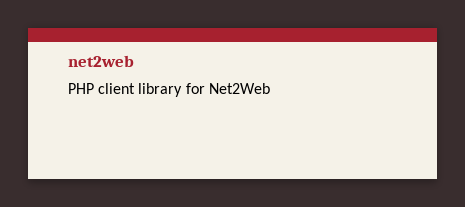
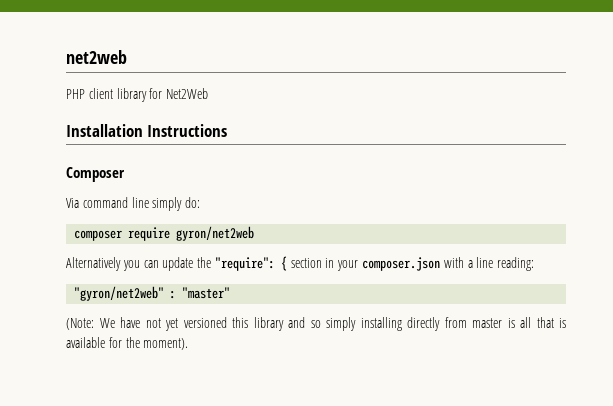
(270, 88) none -> [66,124,228,137] [66,167,125,182] [66,197,201,211] [74,226,255,241] [66,256,535,271] [74,286,231,301] [66,317,566,331] [66,337,189,350] // Installation Instructions // Composer // Via command line simply do: // composer require gyron/net2web // Alternatively you can update the "require": { section in your composer.json with a line reading: // "gyron/net2web" : "master" // (Note: We have not yet versioned this library and so simply installing directly from master is all that is available for the moment).

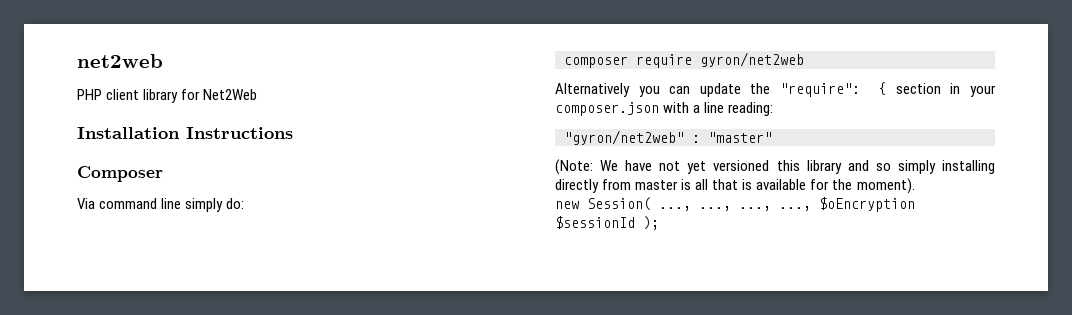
(189, 344) none -> [555,197,915,212] [555,216,659,230] // new Session( ..., ..., ..., ..., $oEncryption $sessionId );

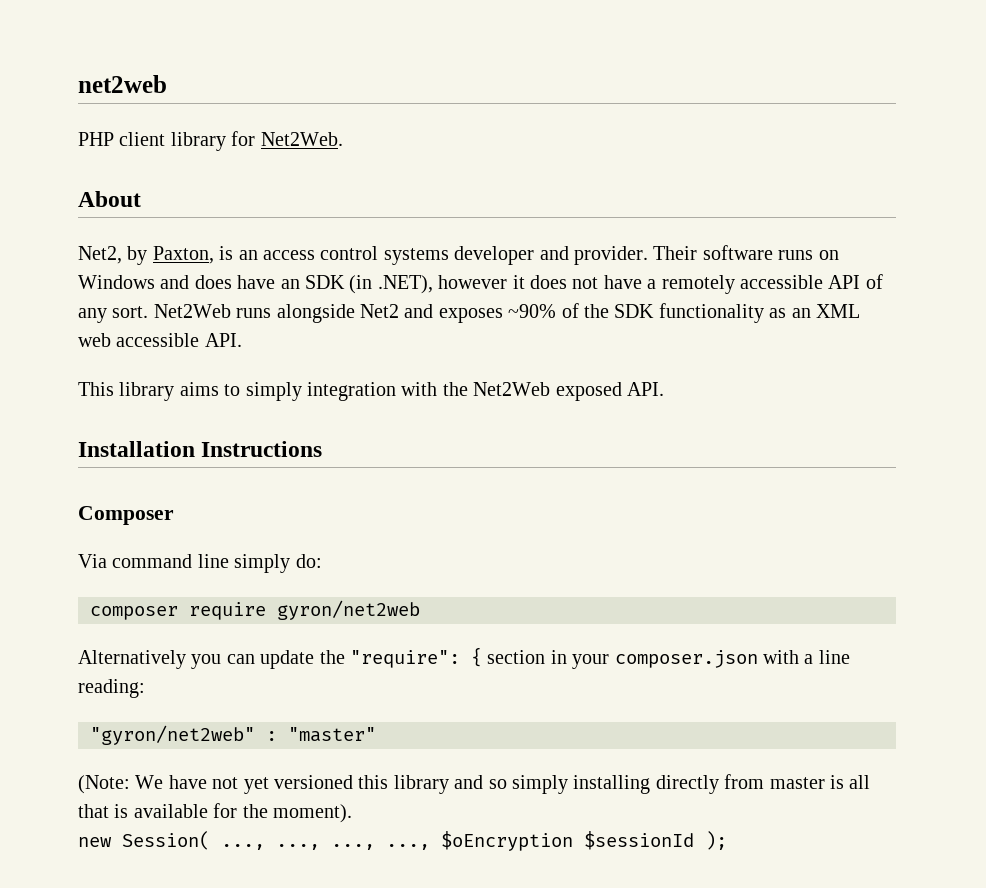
[203,89,258,100] Net2Web -> [260,132,343,146] [78,191,141,207] [78,245,839,265] [78,274,883,294] [78,303,860,323] [78,333,242,347] [78,382,664,401] Net2Web. // About // Net2, by Paxton, is an access control systems developer and provider. Their software runs on Windows and does have an SDK (in .NET), however it does not have a remotely accessible API of any sort. Net2Web runs alongside Net2 and exposes ~90% of the SDK functionality as an XML web accessible API. // This library aims to simply integration with the Net2Web exposed API.

